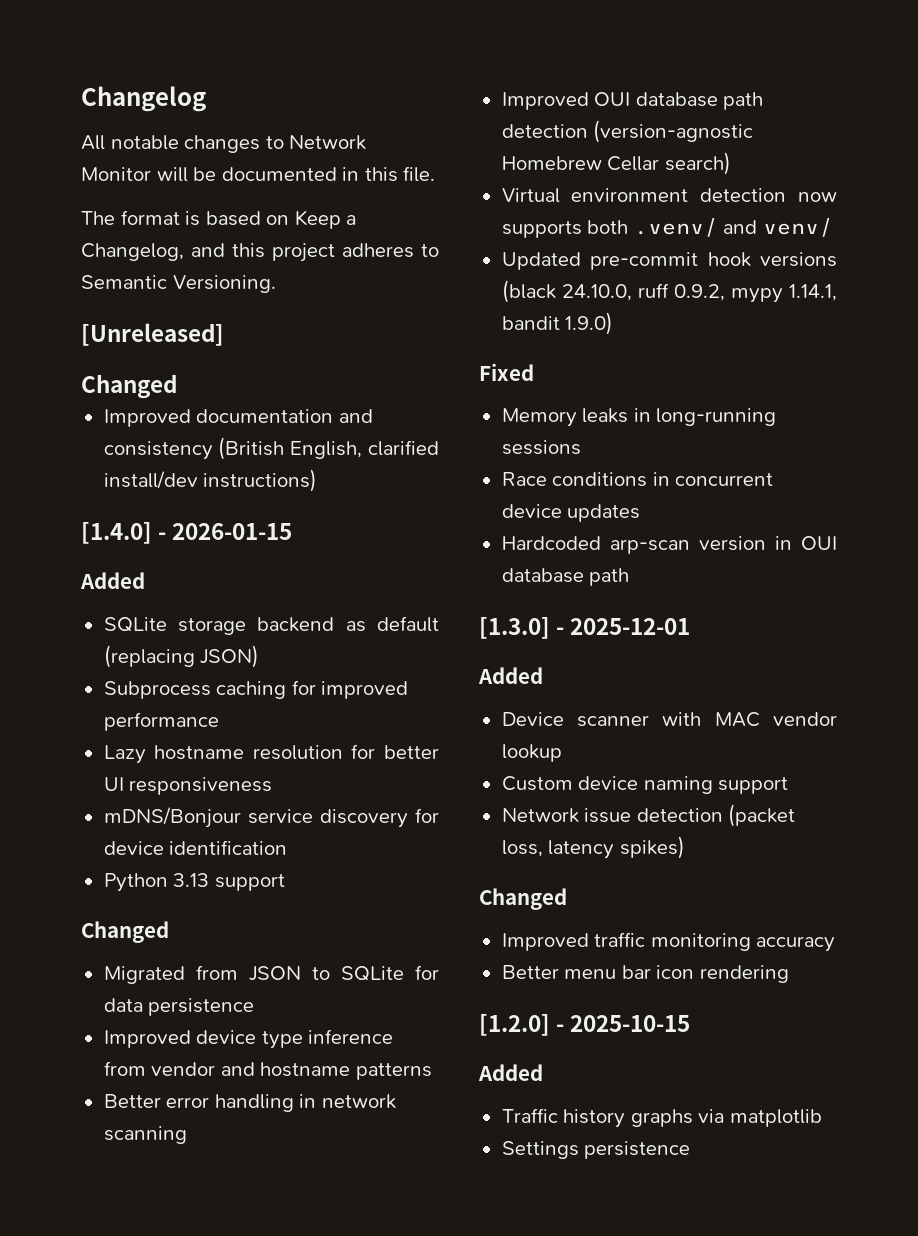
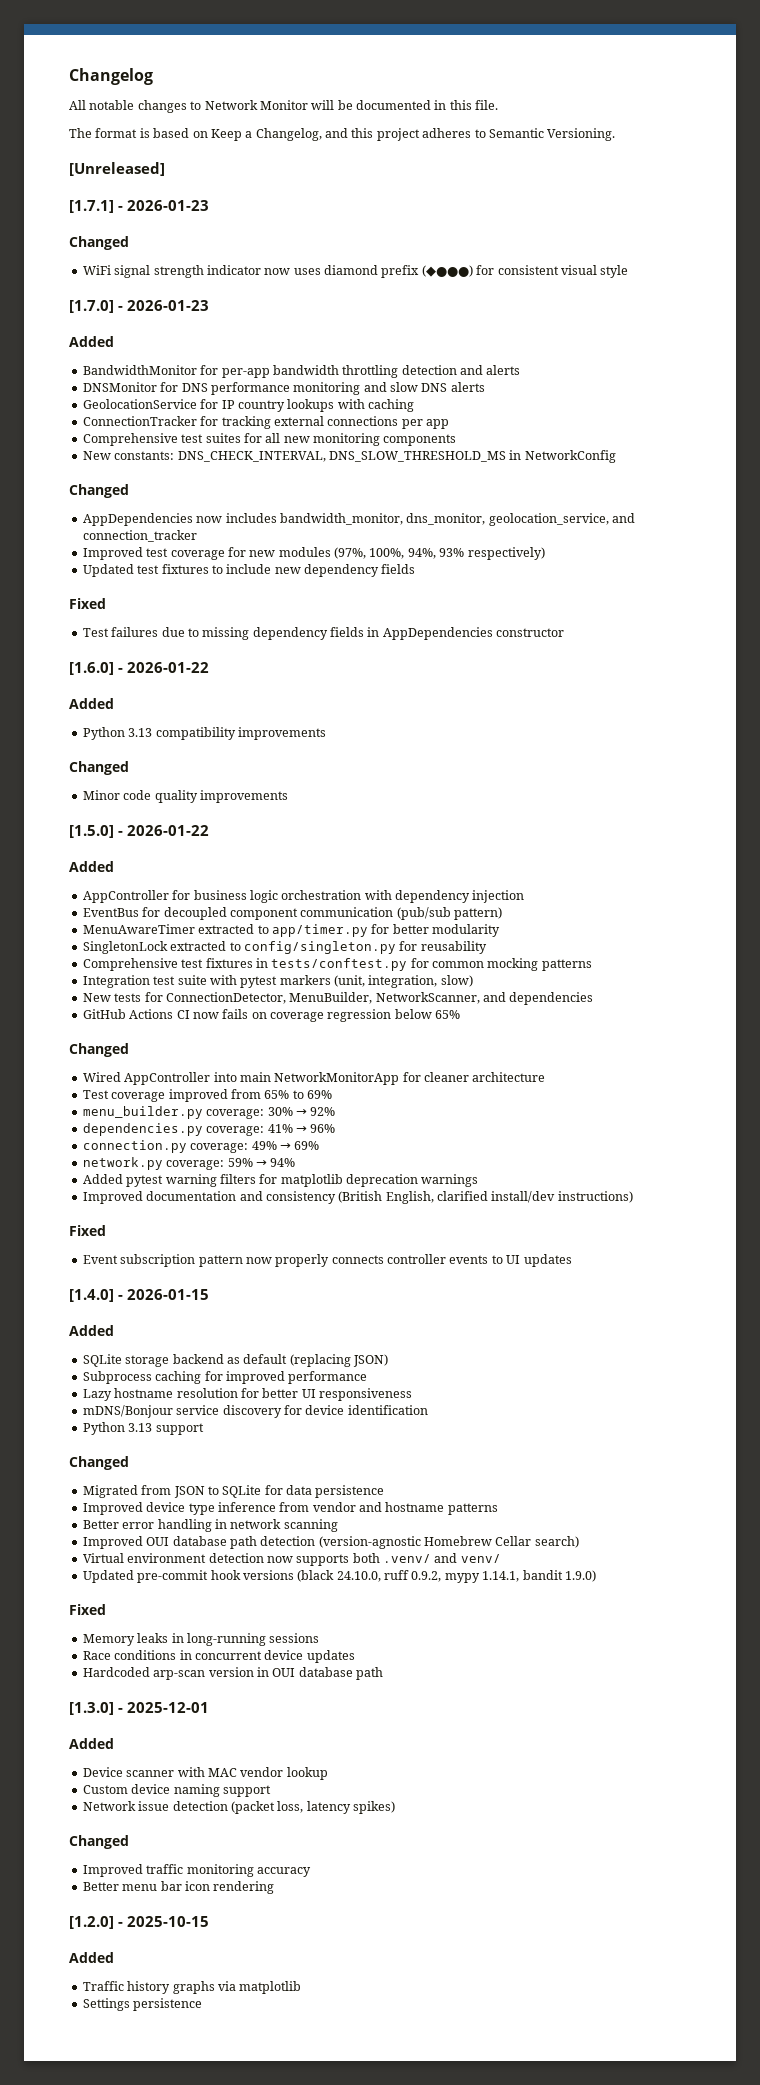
[81,374,177,399] Changed -> [69,200,210,213] [69,236,129,250] [82,265,629,278] [69,300,210,313] [69,336,114,347] [82,365,521,378] [82,382,485,395] [82,399,414,412] [82,416,449,429] [82,433,457,446] [82,450,616,463] [69,484,129,498] [82,513,635,526] [82,530,197,542] [82,547,545,560] [82,564,416,577] [69,598,106,609] [82,627,565,640] [69,662,210,675] [69,698,114,709] [82,727,326,740] [69,761,129,775] [82,790,288,803] [69,825,210,838] [69,861,114,872] [82,890,525,903] [82,907,502,920] [82,924,500,937] [82,941,487,954] [82,958,592,971] [82,975,473,988] [82,992,594,1005] [82,1009,461,1022] [69,1043,129,1057] [82,1072,546,1085] [82,1089,332,1102] [82,1106,336,1119] [82,1123,336,1136] [82,1140,320,1153] [82,1157,296,1170] [82,1174,479,1187] [1.7.1] - 2026-01-23 // Changed // WiFi signal strength indicator now uses diamond prefix (◆●●●) for consistent visual style // [1.7.0] - 2026-01-23 // Added // BandwidthMonitor for per-app bandwidth throttling detection and alerts // DNSMonitor for DNS performance monitoring and slow DNS alerts // GeolocationService for IP country lookups with caching // ConnectionTracker for tracking external connections per app // Comprehensive test suites for all new monitoring components // New constants: DNS_CHECK_INTERVAL, DNS_SLOW_THRESHOLD_MS in NetworkConfig // Changed // AppDependencies now includes bandwidth_monitor, dns_monitor, geolocation_service, and connection_tracker // Improved test coverage for new modules (97%, 100%, 94%, 93% respectively) // Updated test fixtures to include new dependency fields // Fixed // Test failures due to missing dependency fields in AppDependencies constructor // [1.6.0] - 2026-01-22 // Added // Python 3.13 compatibility improvements // Changed // Minor code quality improvements // [1.5.0] - 2026-01-22 // Added // AppController for business logic orchestration with dependency injection // EventBus for decoupled component communication (pub/sub pattern) // MenuAwareTimer extracted to app/timer.py for better modularity // SingletonLock extracted to config/singleton.py for reusability // Comprehensive test fixtures in tests/conftest.py for common mocking patterns // Integration test suite with pytest markers (unit, integration, slow) // New tests for ConnectionDetector, MenuBuilder, NetworkScanner, and dependencies // GitHub Actions CI now fails on coverage regression below 65% // Changed // Wired AppController into main NetworkMonitorApp for cleaner architecture // Test coverage improved from 65% to 69% // menu_builder.py coverage: 30% → 92% // dependencies.py coverage: 41% → 96% // connection.py coverage: 49% → 69% // network.py coverage: 59% → 94% // Added pytest warning filters for matplotlib deprecation warnings
(318, 480) none -> [69,1225,106,1236] [82,1254,572,1267] // Fixed // Event subscription pattern now properly connects controller events to UI updates

